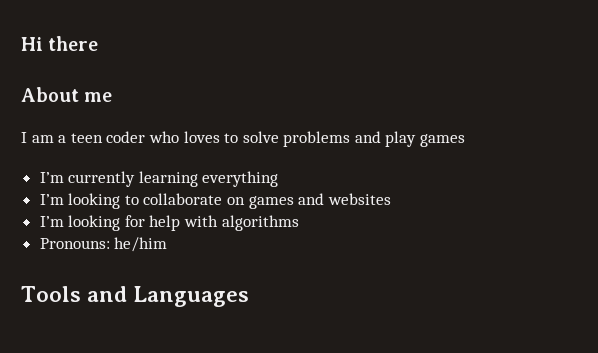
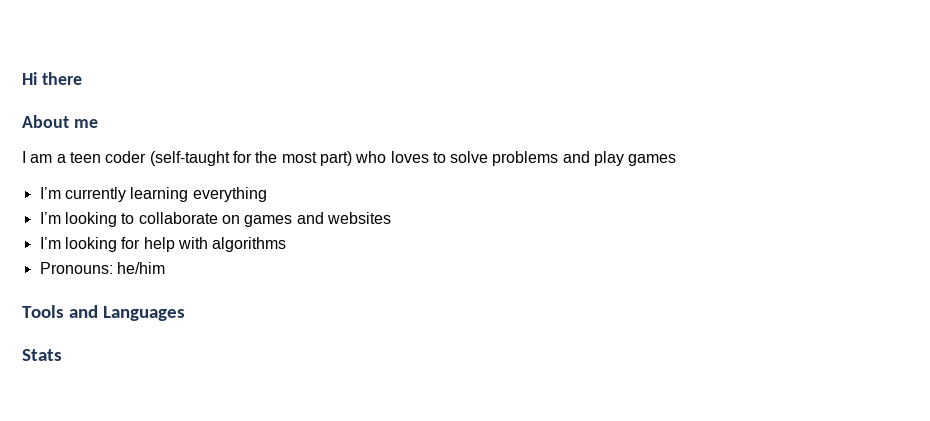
(146, 137) none -> [149,151,352,166] (self-taught for the most part)
(250, 296) none -> [22,349,62,361] // Stats

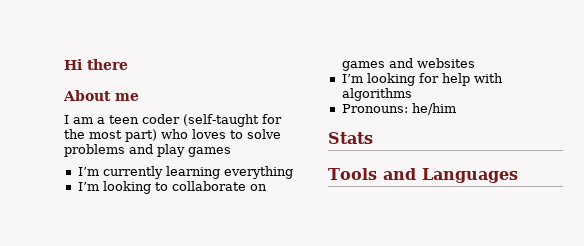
(165, 268) none -> [328,132,373,144] // Stats
[22,349,62,361] // Stats -> (518, 175) none

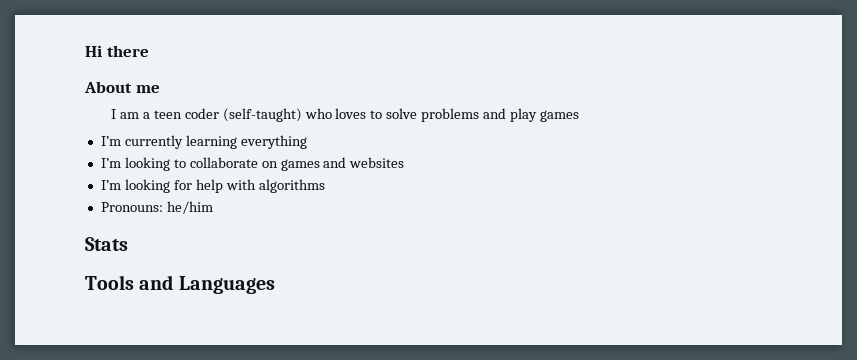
[183,114,282,127] [64,129,157,142] (self-taught for the most part) -> [222,108,302,122] (self-taught)

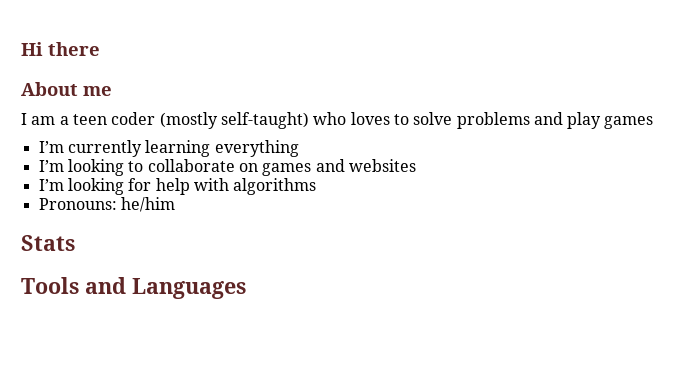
[222,108,302,122] (self-taught) -> [159,112,309,129] (mostly self-taught)

